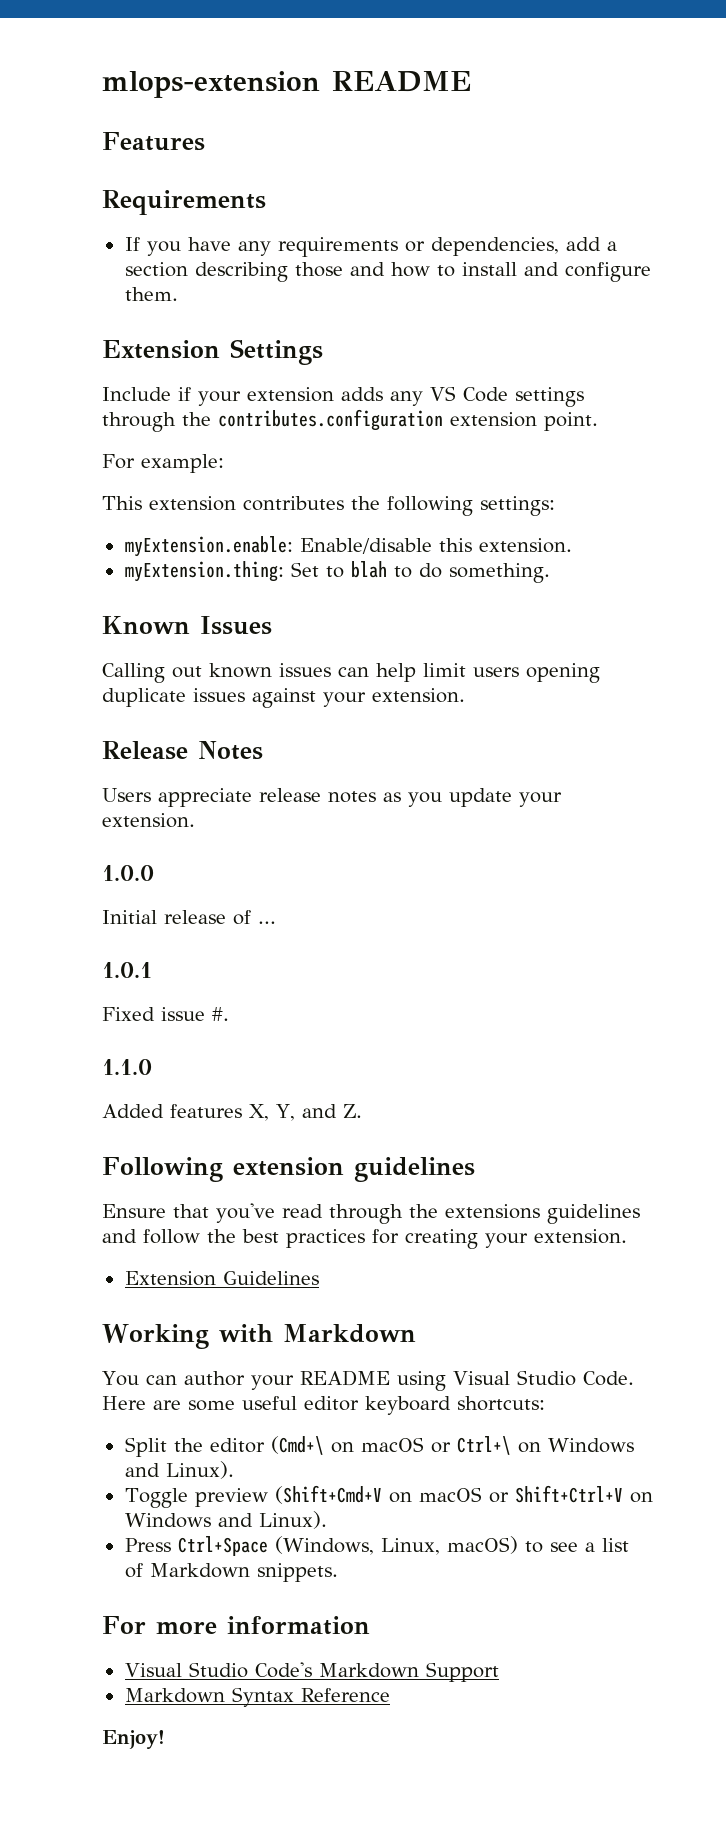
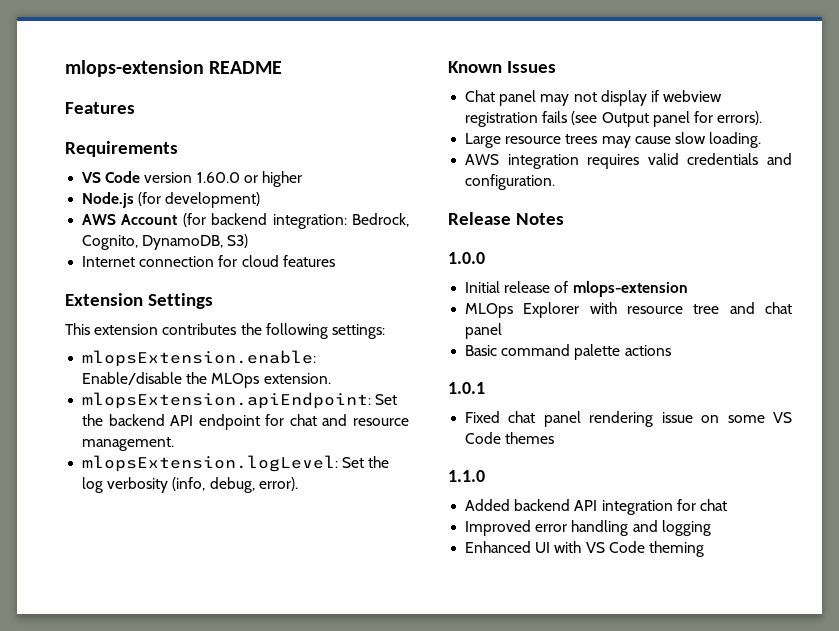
[124,237,617,257] [124,262,651,282] [124,287,178,301] [102,339,323,365] [102,386,584,407] [102,409,598,432] [102,454,224,473] If you have any requirements or dependencies, add a section describing those and how to install and configure them. // Extension Settings // Include if your extension adds any VS Code settings through the contributes.configuration extension point. // For example: -> [82,171,302,187] [82,192,261,208] [82,213,409,229] [82,234,249,250] [82,255,335,267] [65,293,213,309] VS Code version 1.60.0 or higher // Node.js (for development) // AWS Account (for backend integration: Bedrock, Cognito, DynamoDB, S3) // Internet connection for cloud features // Extension Settings
[124,536,572,557] [124,561,550,583] [102,616,272,635] [102,663,600,683] [102,688,465,708] [102,741,263,760] [102,788,562,807] [102,813,195,828] [102,865,154,881] [102,910,276,925] [102,962,152,978] [102,1007,229,1021] [102,1059,152,1075] [102,1104,362,1121] [102,1157,475,1182] [102,1203,640,1224] [102,1229,627,1249] [124,1271,319,1286] [102,1324,416,1349] [102,1370,634,1391] [102,1396,545,1415] [124,1436,634,1457] [124,1461,234,1479] [124,1485,653,1508] [124,1511,327,1529] [124,1536,629,1556] [124,1563,338,1582] [102,1616,370,1635] [124,1662,499,1682] [124,1687,390,1707] [102,1730,165,1749] myExtension.enable: Enable/disable this extension. // myExtension.thing: Set to blah to do something. // Known Issues // Calling out known issues can help limit users opening duplicate issues against your extension. // Release Notes // Users appreciate release notes as you update your extension. // 1.0.0 // Initial release of ... // 1.0.1 // Fixed issue #. // 1.1.0 // Added features X, Y, and Z. // Following extension guidelines // Ensure that you've read through the extensions guidelines and follow the best practices for creating your extension. // Extension Guidelines // Working with Markdown // You can author your README using Visual Studio Code. Here are some useful editor keyboard shortcuts: // Split the editor (Cmd+\ on macOS or Ctrl+\ on Windows and Linux). // Toggle preview (Shift+Cmd+V on macOS or Shift+Ctrl+V on Windows and Linux). // Press Ctrl+Space (Windows, Linux, macOS) to see a list of Markdown snippets. // For more information // Visual Studio Code's Markdown Support // Markdown Syntax Reference // Enjoy! -> [82,350,317,367] [82,372,331,388] [82,392,398,409] [82,414,409,430] [82,437,175,451] [82,455,390,472] [82,477,298,493] [448,61,556,73] [465,90,723,106] [465,111,763,127] [465,132,762,148] [465,153,792,169] [465,174,556,190] [448,212,564,225] [448,252,485,264] [465,281,688,297] [465,302,792,318] [465,323,503,339] [465,344,671,360] [448,382,485,394] [465,411,792,427] [465,432,555,444] [448,470,485,482] [465,499,727,515] [465,520,711,536] [465,541,704,557] mlopsExtension.enable: Enable/disable the MLOps extension. // mlopsExtension.apiEndpoint: Set the backend API endpoint for chat and resource management. // mlopsExtension.logLevel: Set the log verbosity (info, debug, error). // Known Issues // Chat panel may not display if webview registration fails (see Output panel for errors). // Large resource trees may cause slow loading. // AWS integration requires valid credentials and configuration. // Release Notes // 1.0.0 // Initial release of mlops-extension // MLOps Explorer with resource tree and chat panel // Basic command palette actions // 1.0.1 // Fixed chat panel rendering issue on some VS Code themes // 1.1.0 // Added backend API integration for chat // Improved error handling and logging // Enhanced UI with VS Code theming

